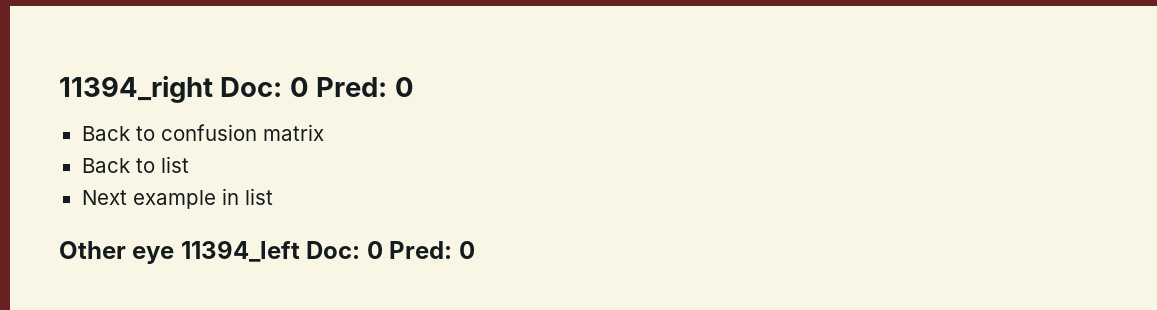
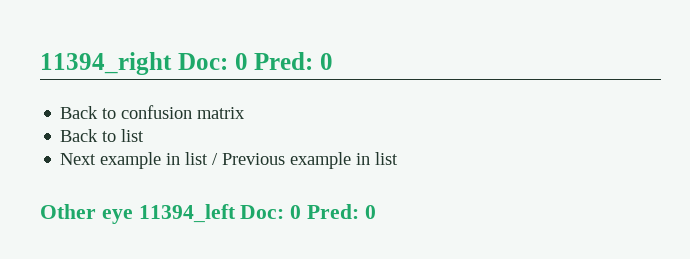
(273, 196) none -> [212,152,399,169] / Previous example in list

